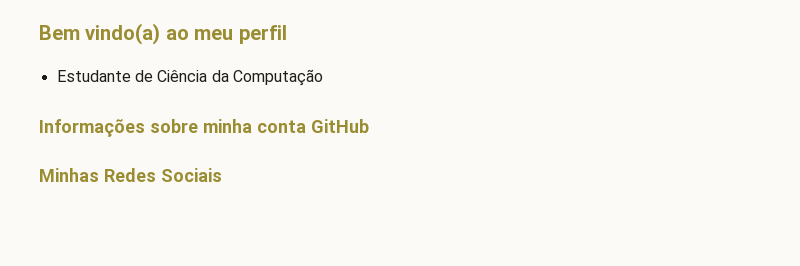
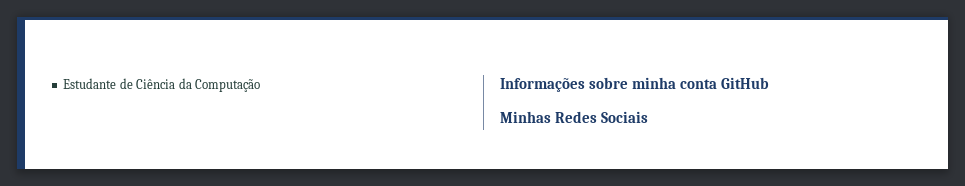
[39,23,287,45] Bem vindo(a) ao meu perfil // -> (63, 83) none

